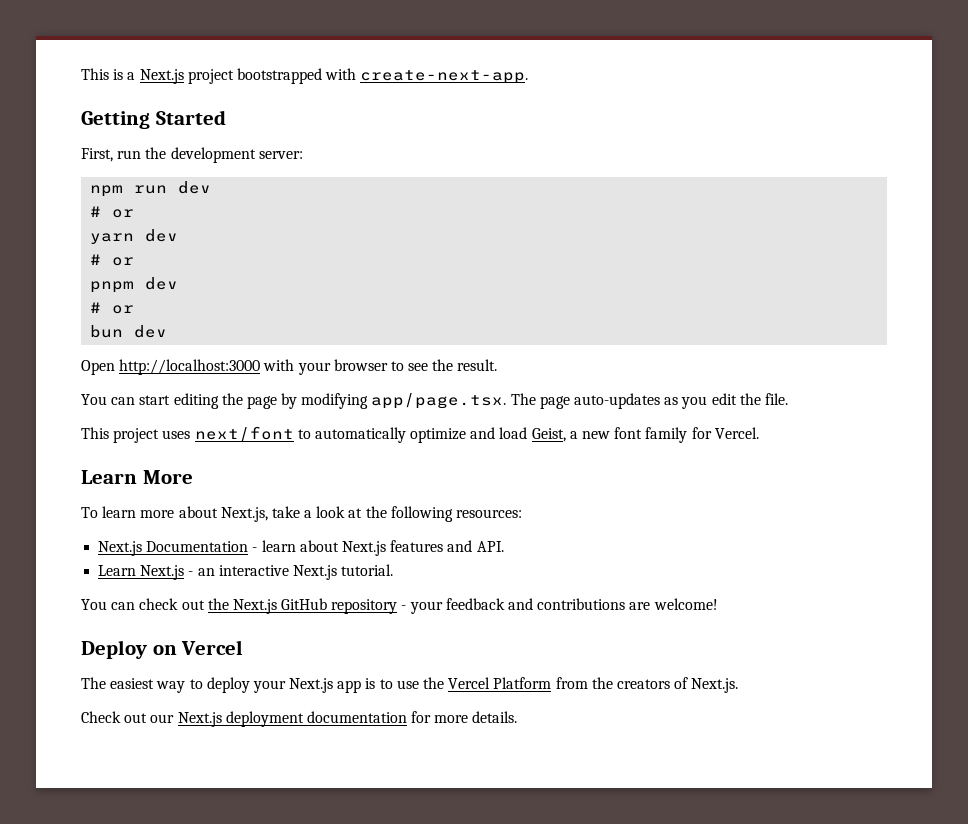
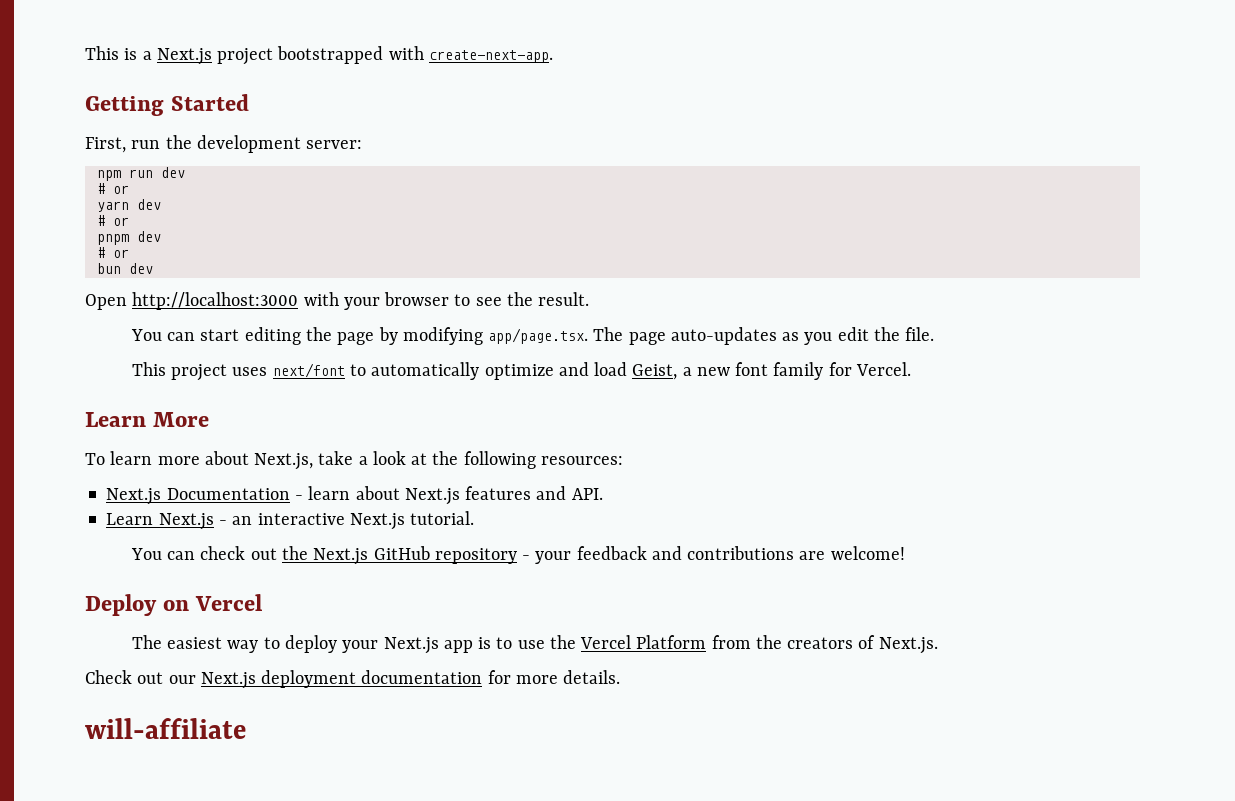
(518, 717) none -> [85,718,246,739] // will-affiliate

